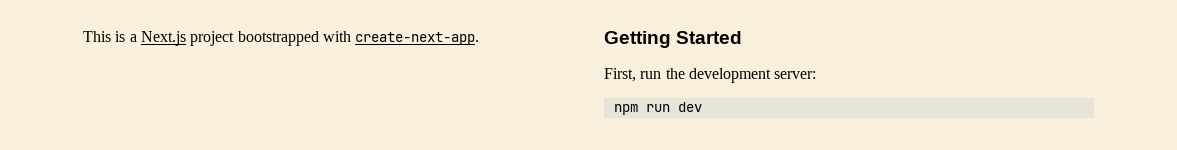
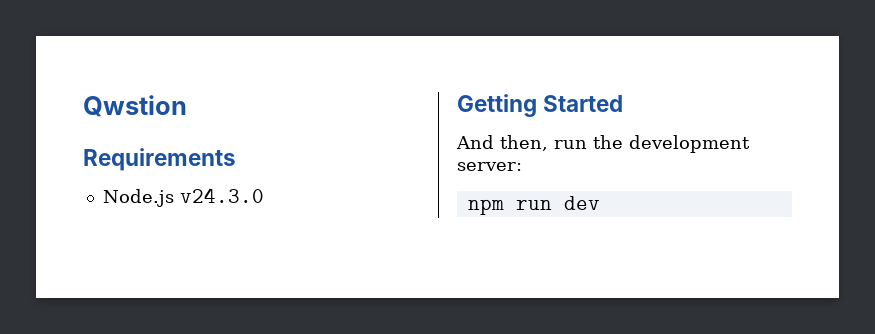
[83,31,480,46] This is a Next.js project bootstrapped with create-next-app. -> [83,95,187,117] [83,148,236,171] [102,188,264,207] Qwstion // Requirements // Node.js v24.3.0
[604,68,636,82] First, -> [456,135,548,151] And then,

